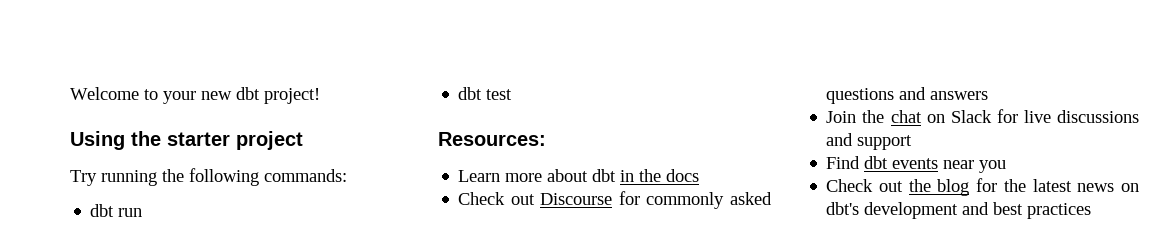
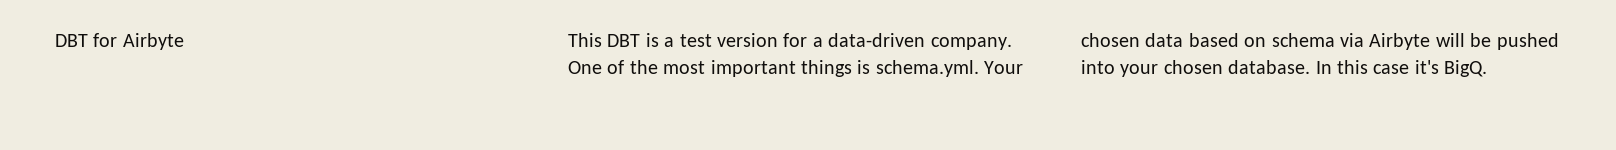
[70,87,320,104] [70,131,303,150] [70,168,347,186] [90,204,143,217] [458,87,513,100] [438,132,546,146] [458,169,700,182] [458,191,772,209] [826,87,989,104] [826,109,1139,123] [826,133,913,150] [826,156,1007,173] [826,178,1139,196] [826,202,1092,219] Welcome to your new dbt project! // Using the starter project // Try running the following commands: // dbt run // dbt test // Resources: // Learn more about dbt in the docs // Check out Discourse for commonly asked questions and answers // Join the chat on Slack for live discussions and support // Find dbt events near you // Check out the blog for the latest news on dbt's development and best practices -> [55,33,184,50] [568,33,1012,50] [568,60,1024,77] [1081,33,1559,50] [1081,60,1488,77] DBT for Airbyte // This DBT is a test version for a data-driven company. One of the most important things is schema.yml. Your chosen data based on schema via Airbyte will be pushed into your chosen database. In this case it's BigQ.

